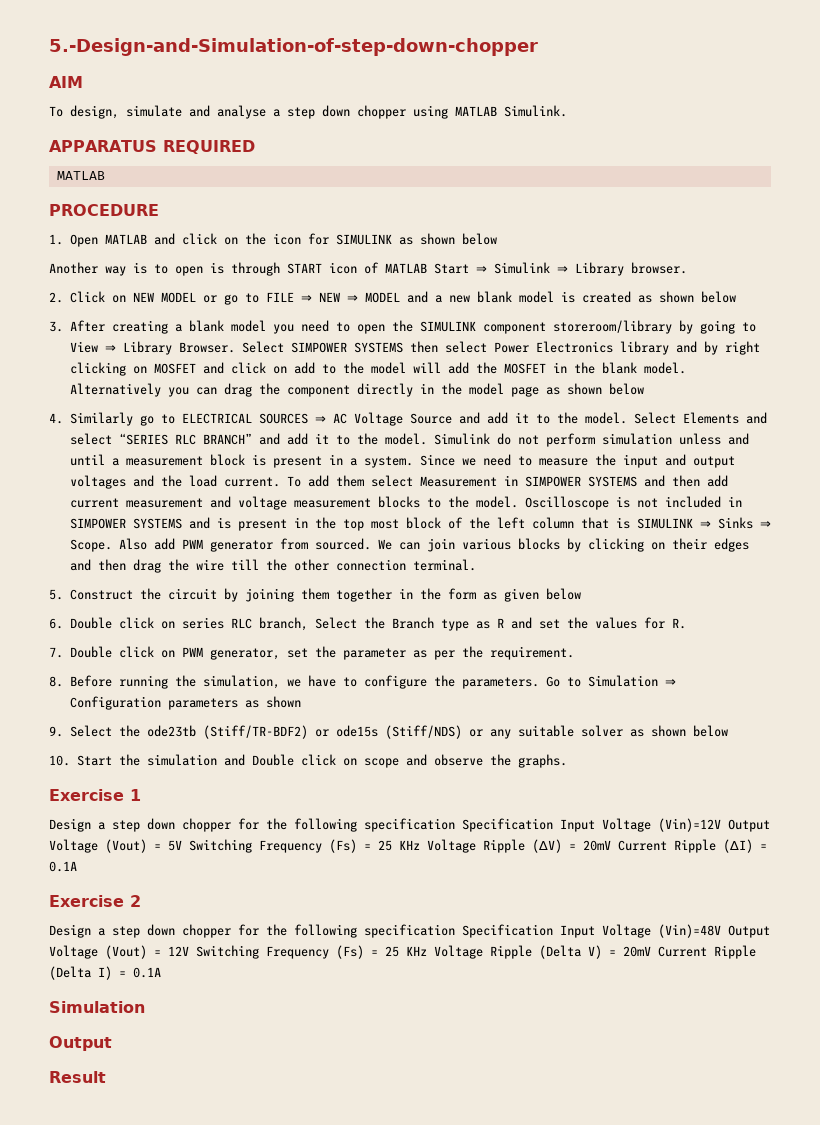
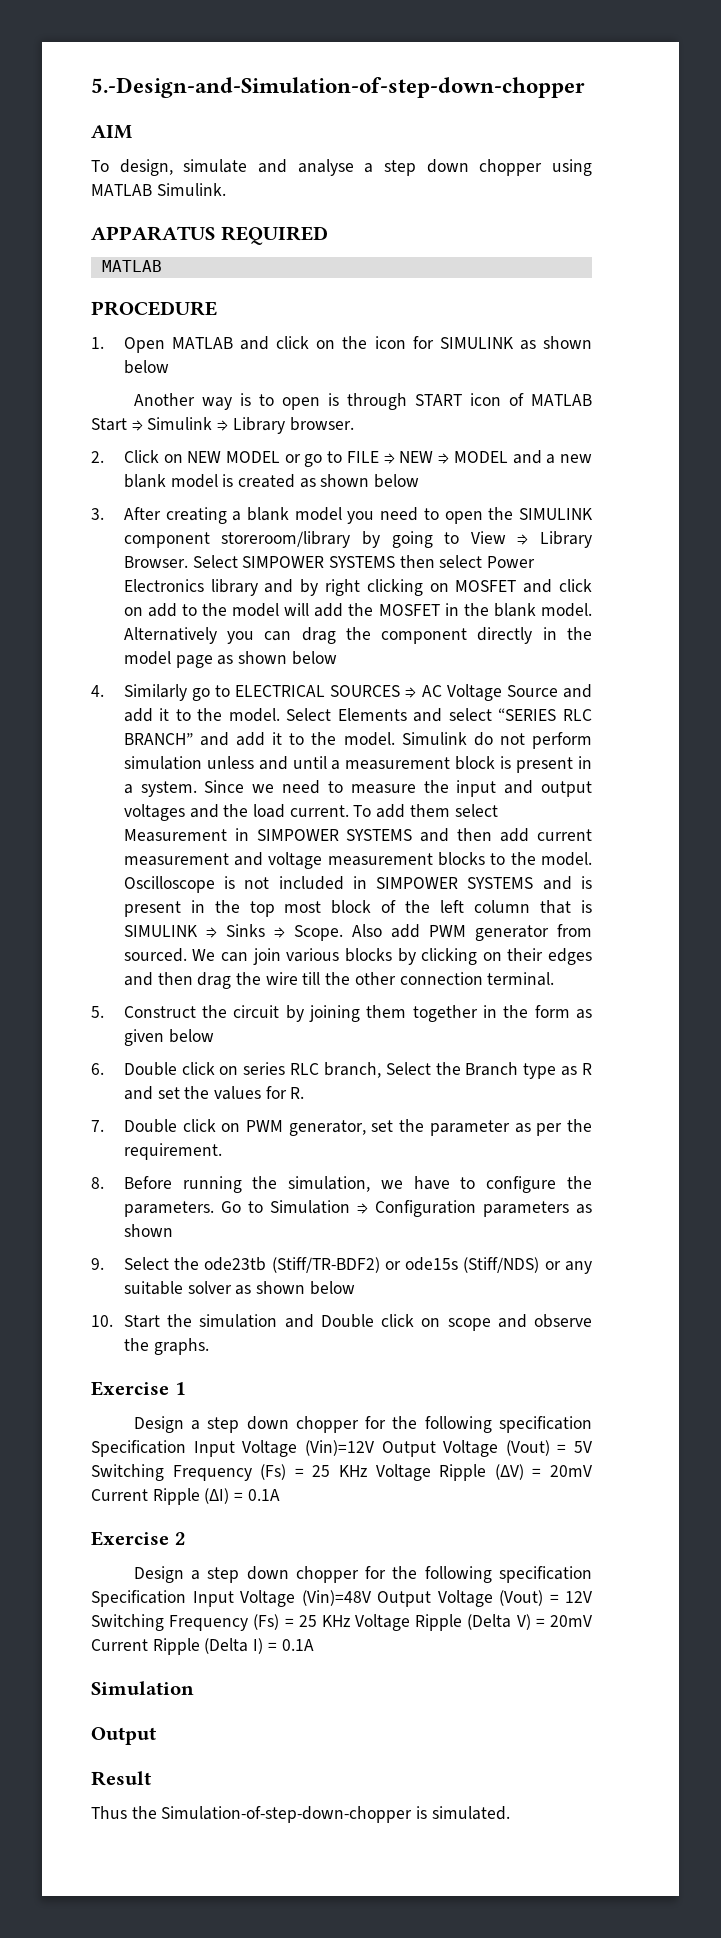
(106, 1077) none -> [91,1806,510,1823] // Thus the Simulation-of-step-down-chopper is simulated.

